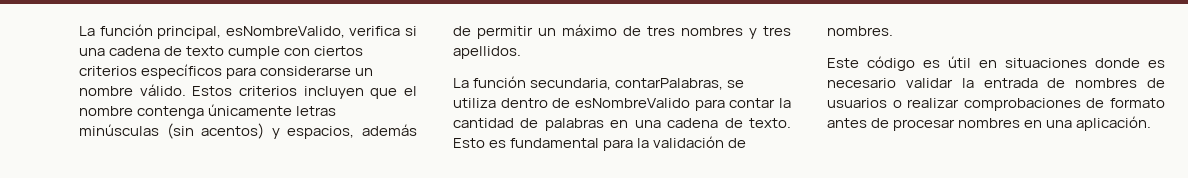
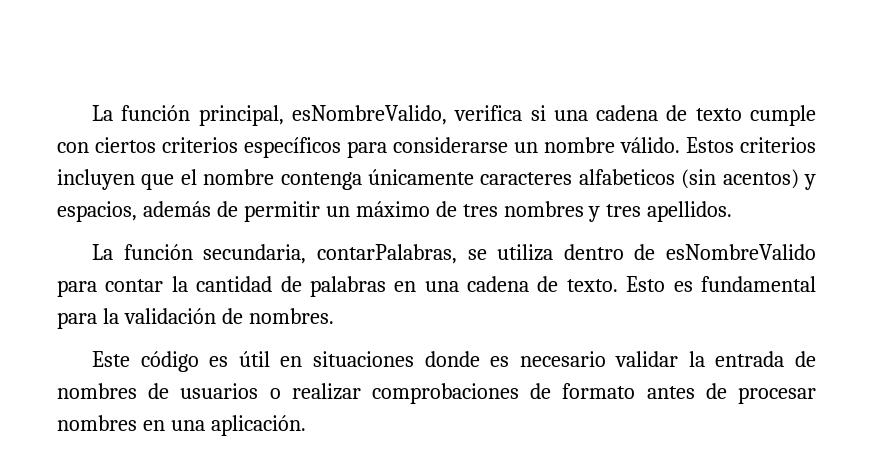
[296,106,337,116] [79,124,159,136] letras minúsculas -> [480,169,675,185] caracteres alfabeticos

